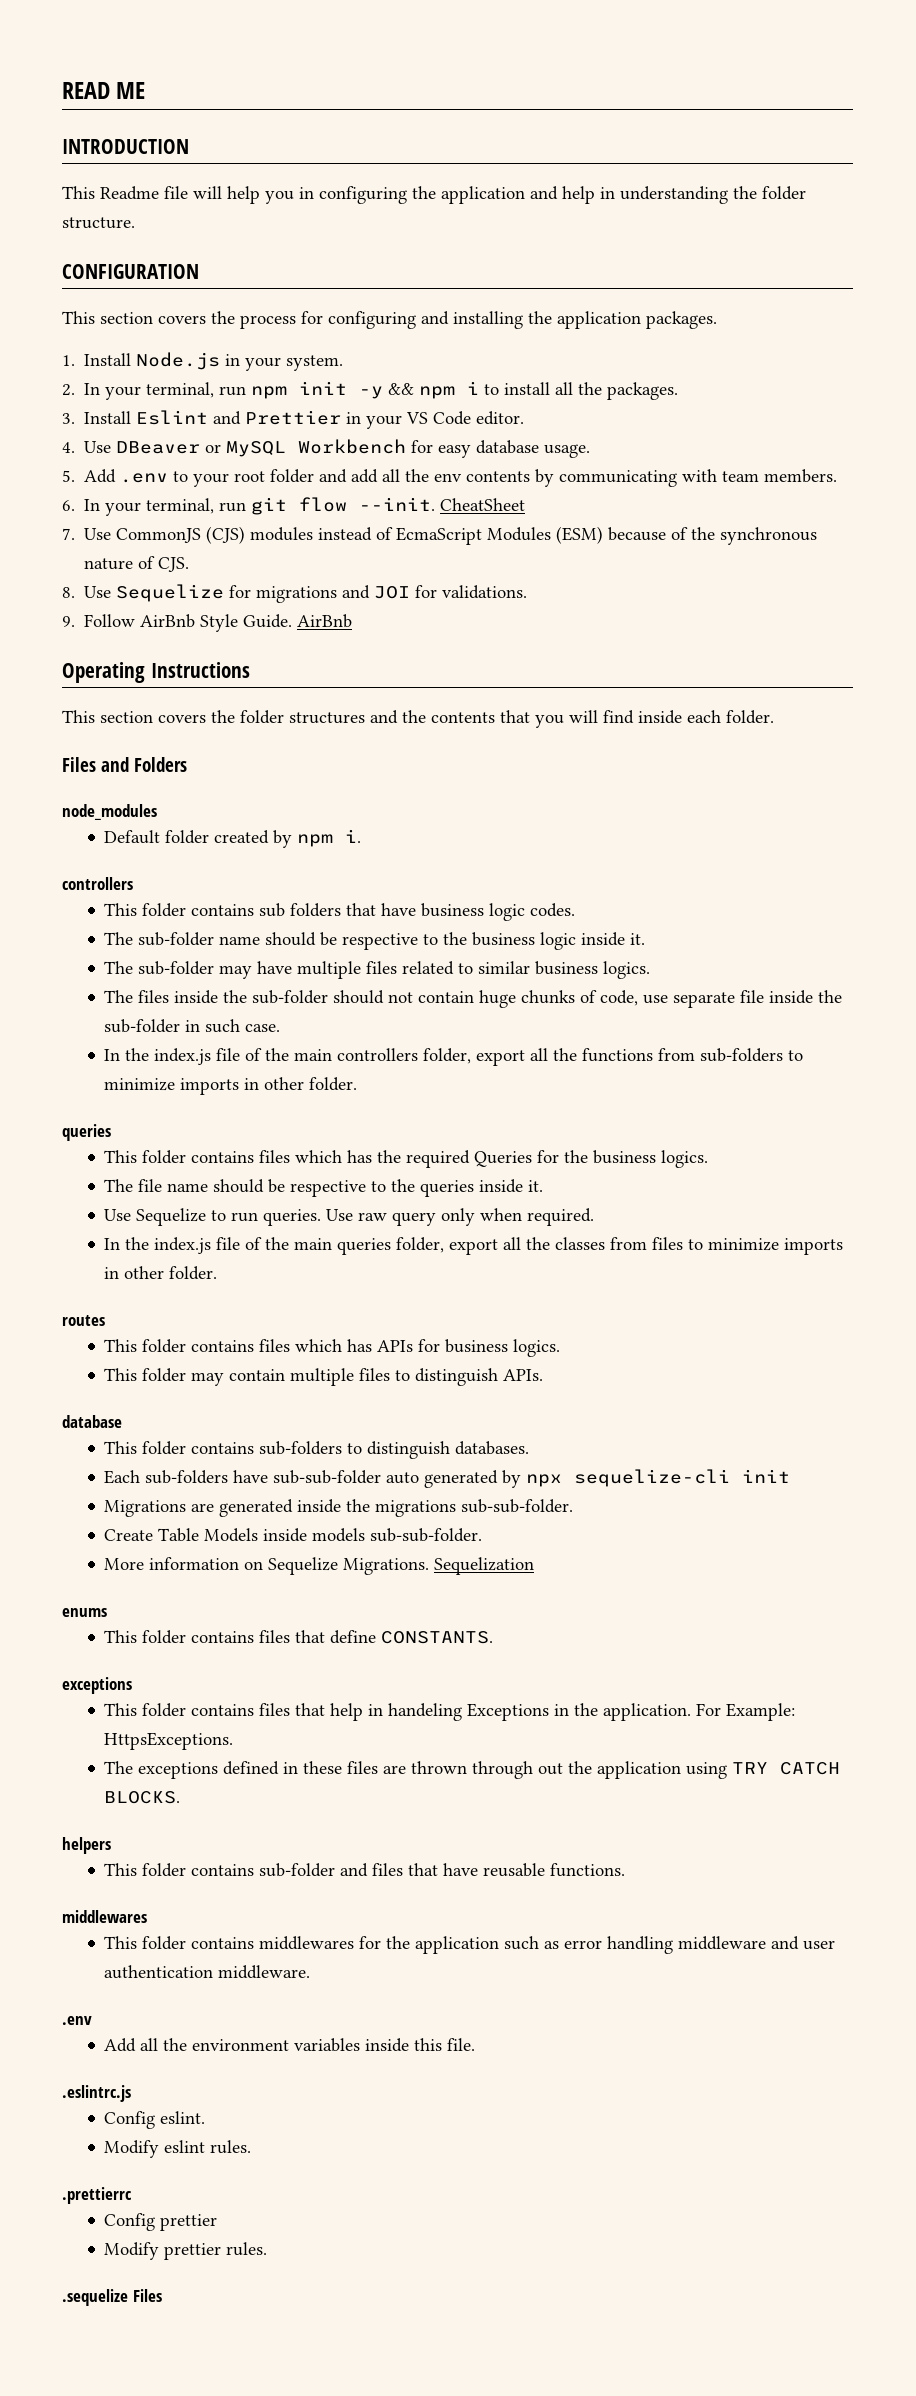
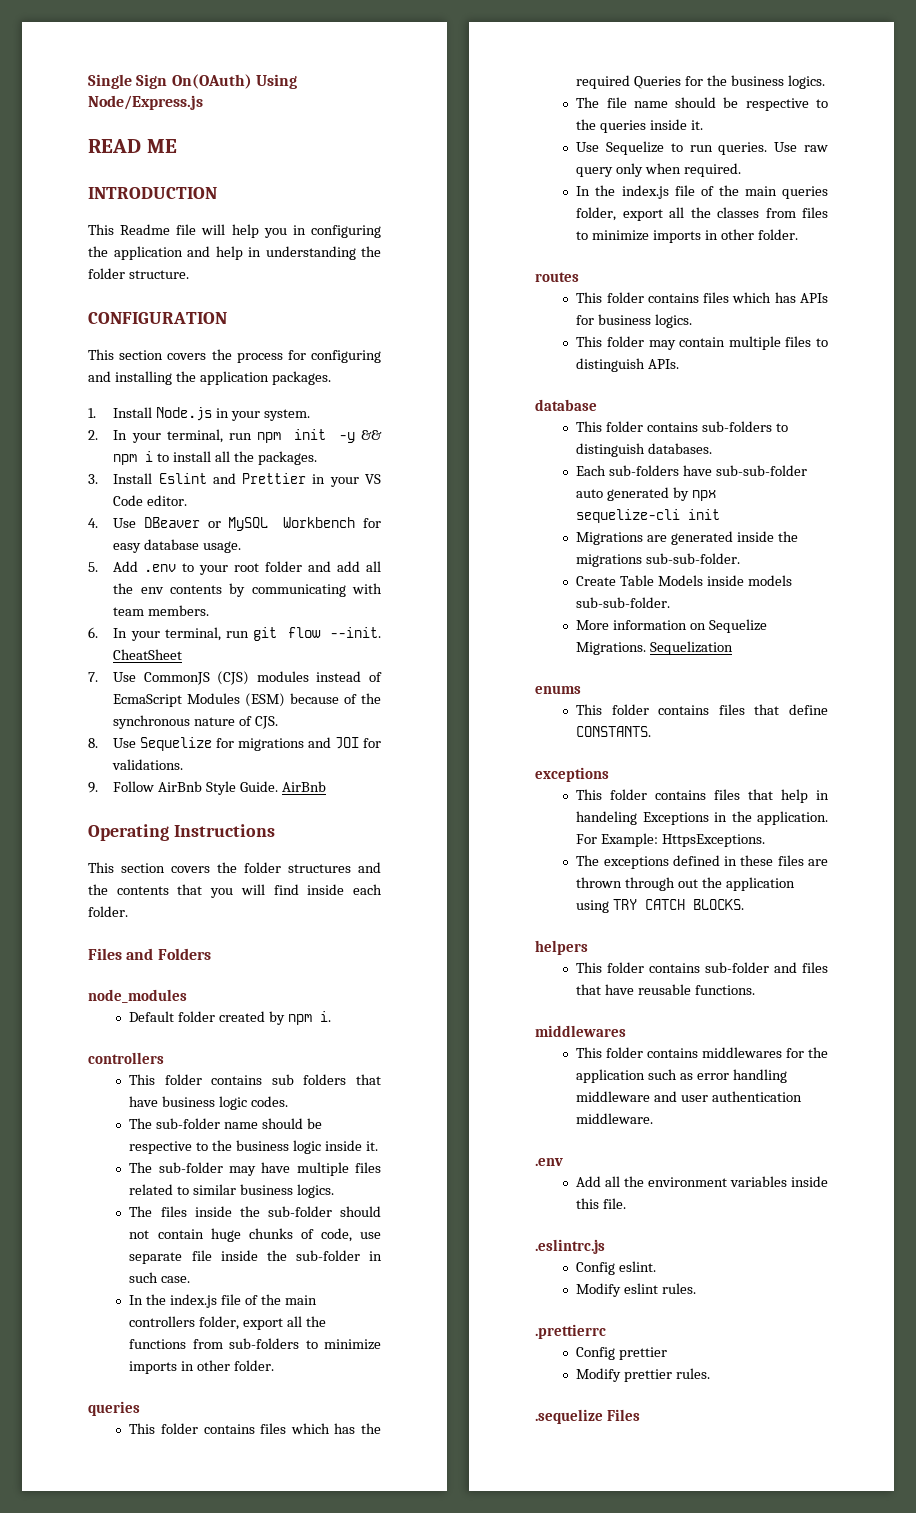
(62, 90) none -> [88,74,297,89] [88,95,203,110] Single Sign On(OAuth) Using Node/Express.js //

